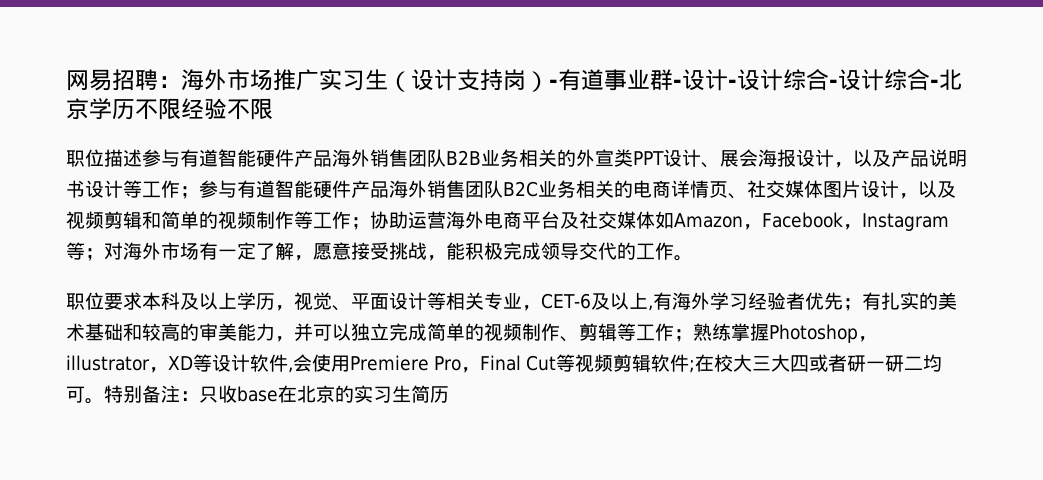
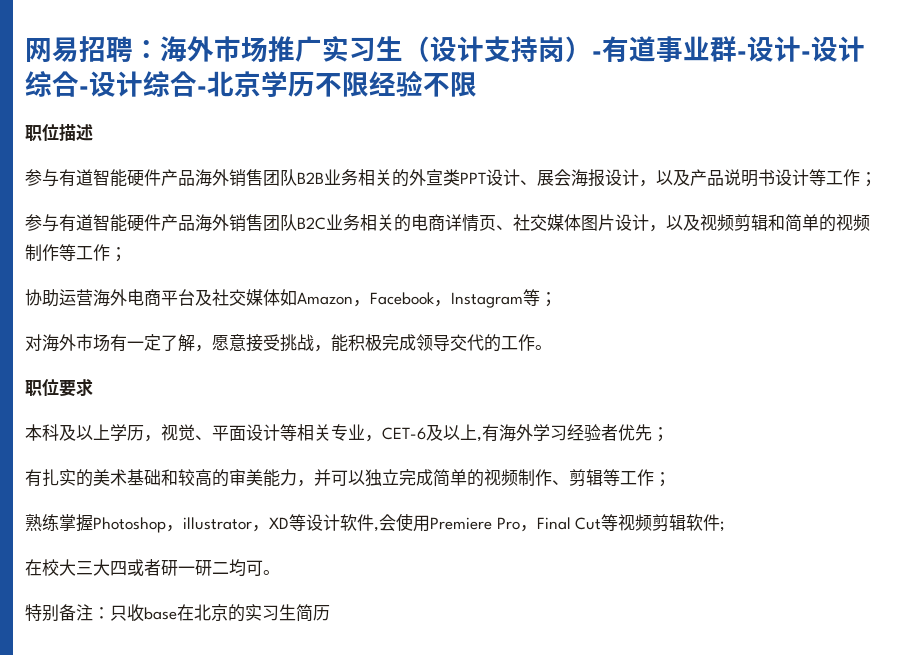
(142, 158) none -> (93, 132) //
(199, 192) none -> (877, 179) //
(370, 223) none -> (127, 254) //
(104, 254) none -> (557, 299) //
(142, 301) none -> (93, 387) //
(862, 304) none -> (669, 434) //
(693, 335) none -> (671, 479) //
(696, 366) none -> (726, 526) //
(104, 401) none -> (280, 572) //

